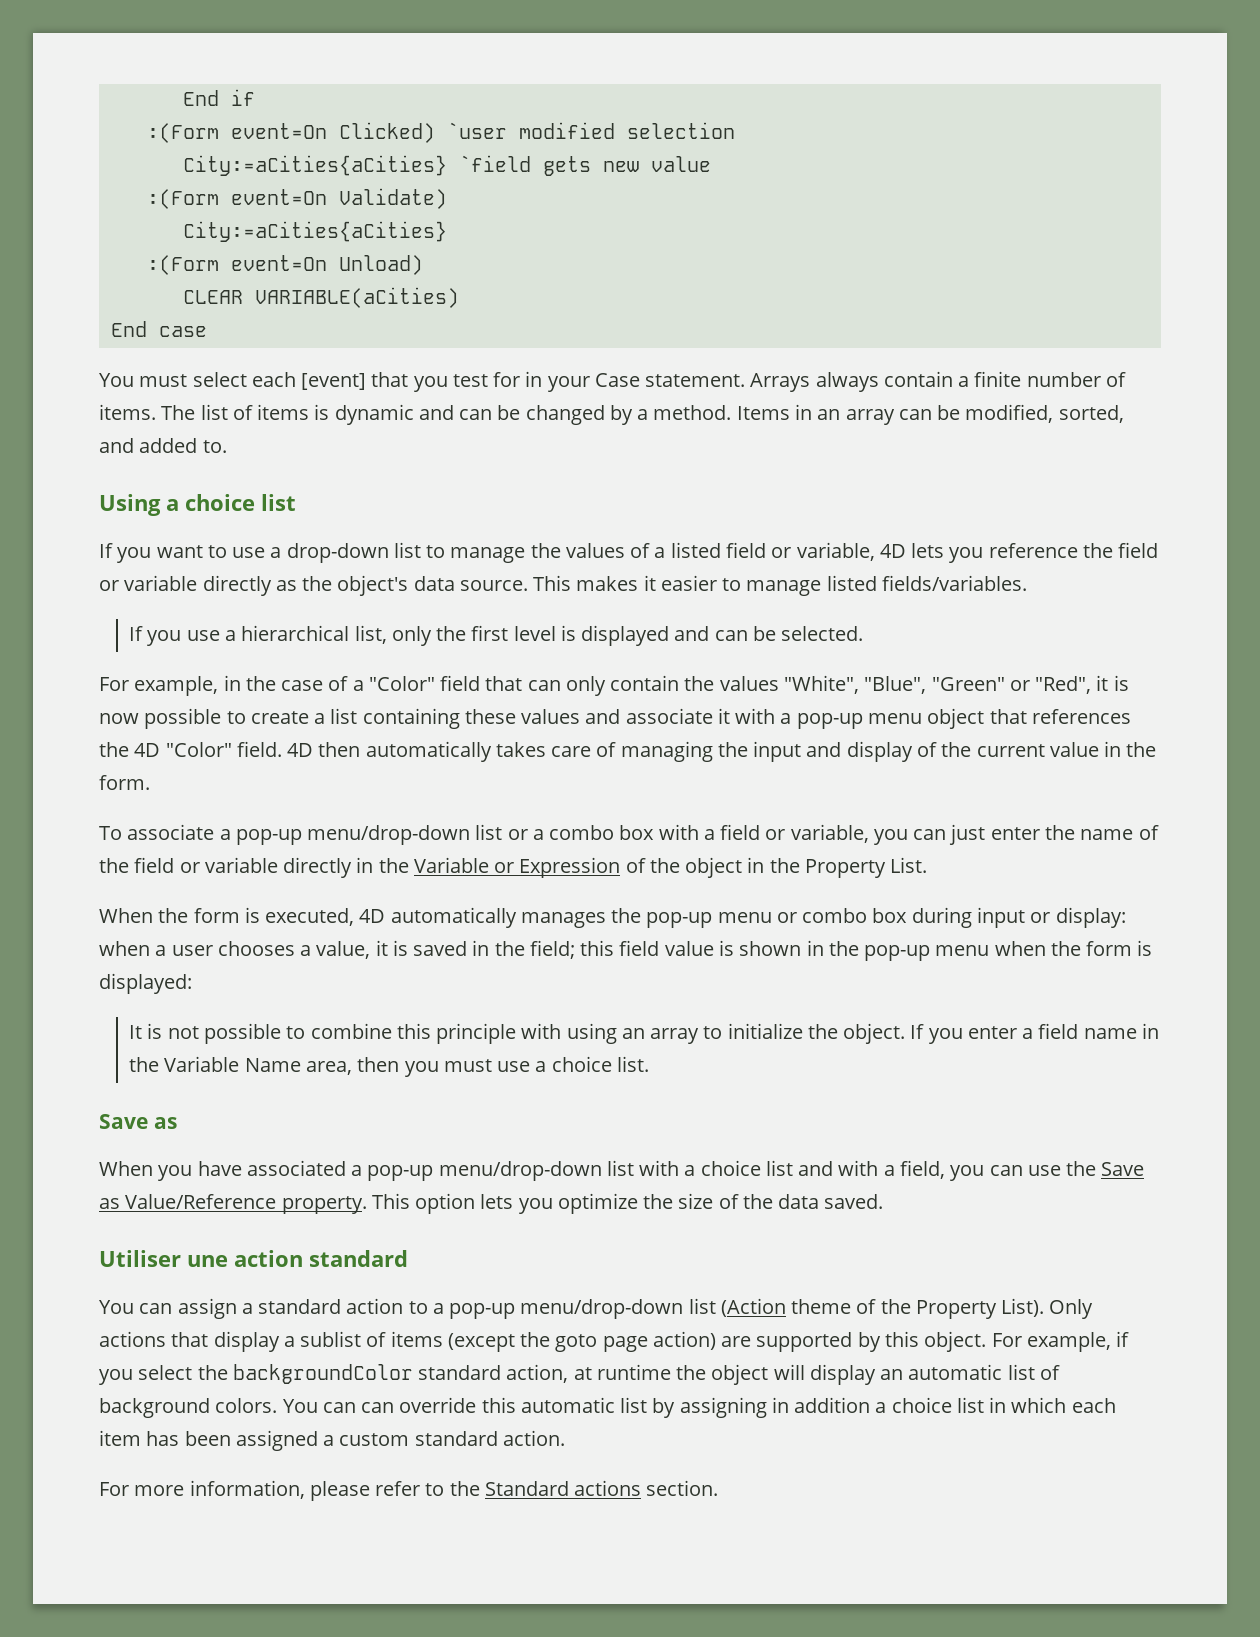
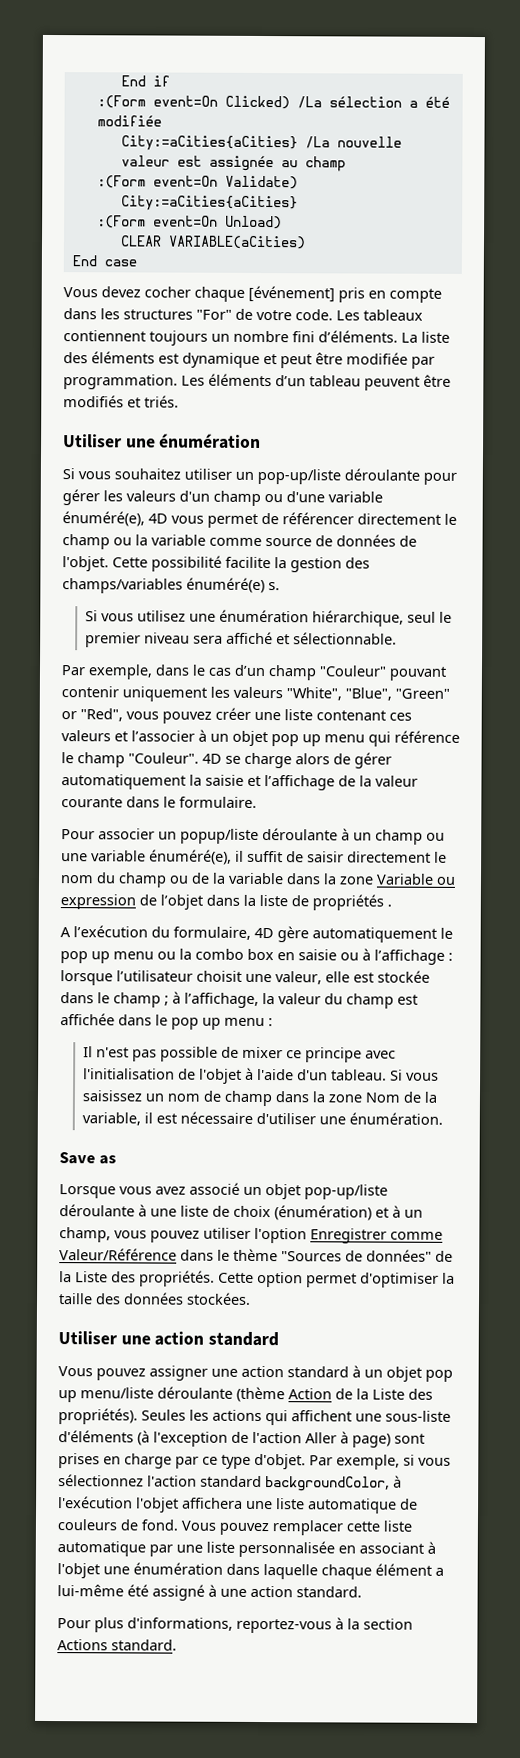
[446,122,735,139] [182,155,711,176] `user modified selection // City:=aCities{aCities} `field gets new value -> [296,96,450,109] [96,115,162,127] [120,135,402,152] [120,155,346,172] /La sélection a été modifiée // City:=aCities{aCities} /La nouvelle valeur est assignée au champ
[99,371,1127,392] [99,404,1124,425] [99,438,227,453] [99,494,296,516] [99,542,1159,563] [99,575,1027,596] [129,625,864,646] [99,675,779,696] You must select each [event] that you test for in your Case statement. Arrays always contain a finite number of items. The list of items is dynamic and can be changed by a method. Items in an array can be modified, sorted, and added to. // Using a choice list // If you want to use a drop-down list to manage the values of a listed field or variable, 4D lets you reference the field or variable directly as the object's data source. This makes it easier to manage listed fields/variables. // If you use a hierarchical list, only the first level is displayed and can be selected. // For example, in the case of a "Color" field that can only contain the values -> [63,285,442,303] [63,308,423,321] [63,330,450,346] [63,351,435,369] [63,373,451,391] [63,395,179,408] [63,433,262,450] [62,468,457,485] [62,489,383,506] [62,511,457,528] [62,534,417,550] [62,555,370,573] [62,577,280,594] [84,609,452,627] [84,631,397,648] [61,664,447,681] [61,686,283,702] Vous devez cocher chaque [événement] pris en compte dans les structures "For" de votre code. Les tableaux contiennent toujours un nombre fini d’éléments. La liste des éléments est dynamique et peut être modifiée par programmation. Les éléments d’un tableau peuvent être modifiés et triés. // Utiliser une énumération // Si vous souhaitez utiliser un pop-up/liste déroulante pour gérer les valeurs d'un champ ou d'une variable énuméré(e), 4D vous permet de référencer directement le champ ou la variable comme source de données de l'objet. Cette possibilité facilite la gestion des champs/variables énuméré(e) s. // Si vous utilisez une énumération hiérarchique, seul le premier niveau sera affiché et sélectionnable. // Par exemple, dans le cas d’un champ "Couleur" pouvant contenir uniquement les valeurs
[1096,675,1129,691] [99,708,1131,729] [99,741,1157,762] [99,775,150,790] [99,824,1159,845] [99,857,928,878] [99,907,1126,928] [99,940,1153,961] [99,973,192,994] [129,1023,1160,1044] [129,1056,649,1077] [99,1114,177,1129] [99,1160,1145,1181] [99,1193,884,1214] [99,1250,408,1267] [99,1298,1094,1319] [99,1331,1130,1352] [99,1364,1060,1385] [99,1397,1116,1418] [99,1430,565,1451] [99,1480,719,1501] it is now possible to create a list containing these values and associate it with a pop-up menu object that references the 4D "Color" field. 4D then automatically takes care of managing the input and display of the current value in the form. // To associate a pop-up menu/drop-down list or a combo box with a field or variable, you can just enter the name of the field or variable directly in the Variable or Expression of the object in the Property List. // When the form is executed, 4D automatically manages the pop-up menu or combo box during input or display: when a user chooses a value, it is saved in the field; this field value is shown in the pop-up menu when the form is displayed: // It is not possible to combine this principle with using an array to initialize the object. If you enter a field name in the Variable Name area, then you must use a choice list. // Save as // When you have associated a pop-up menu/drop-down list with a choice list and with a field, you can use the Save as Value/Reference property. This option lets you optimize the size of the data saved. // Utiliser une action standard // You can assign a standard action to a pop-up menu/drop-down list (Action theme of the Property List). Only actions that display a sublist of items (except the goto page action) are supported by this object. For example, if you select the backgroundColor standard action, at runtime the object will display an automatic list of background colors. You can can override this automatic list by assigning in addition a choice list in which each item has been assigned a custom standard action. // For more information, please refer to the Standard actions section. -> [126,707,412,724] [61,729,460,747] [61,752,392,769] [61,774,418,791] [61,796,257,808] [61,828,445,845] [61,849,447,865] [60,872,456,888] [60,894,392,911] [60,925,453,943] [60,948,453,965] [60,970,430,986] [60,991,418,1009] [60,1013,273,1030] [82,1046,396,1063] [82,1067,439,1084] [81,1090,437,1107] [81,1111,443,1126] [59,1152,117,1165] [59,1182,388,1200] [59,1204,423,1221] [59,1227,443,1244] [59,1248,453,1262] [59,1270,455,1288] [58,1292,251,1305] [58,1331,280,1347] [58,1365,453,1382] [58,1386,433,1403] [58,1408,451,1426] [58,1430,425,1448] [58,1453,451,1470] [58,1474,402,1492] [58,1496,418,1514] [57,1519,412,1536] [57,1540,436,1558] [57,1562,444,1580] [57,1584,362,1601] [57,1617,413,1634] [57,1639,177,1651] vous pouvez créer une liste contenant ces valeurs et l’associer à un objet pop up menu qui référence le champ "Couleur". 4D se charge alors de gérer automatiquement la saisie et l’affichage de la valeur courante dans le formulaire. // Pour associer un popup/liste déroulante à un champ ou une variable énuméré(e), il suffit de saisir directement le nom du champ ou de la variable dans la zone Variable ou expression de l’objet dans la liste de propriétés . // A l’exécution du formulaire, 4D gère automatiquement le pop up menu ou la combo box en saisie ou à l’affichage : lorsque l’utilisateur choisit une valeur, elle est stockée dans le champ ; à l’affichage, la valeur du champ est affichée dans le pop up menu : // Il n'est pas possible de mixer ce principe avec l'initialisation de l'objet à l'aide d'un tableau. Si vous saisissez un nom de champ dans la zone Nom de la variable, il est nécessaire d'utiliser une énumération. // Save as // Lorsque vous avez associé un objet pop-up/liste déroulante à une liste de choix (énumération) et à un champ, vous pouvez utiliser l'option Enregistrer comme Valeur/Référence dans le thème "Sources de données" de la Liste des propriétés. Cette option permet d'optimiser la taille des données stockées. // Utiliser une action standard // Vous pouvez assigner une action standard à un objet pop up menu/liste déroulante (thème Action de la Liste des propriétés). Seules les actions qui affichent une sous-liste d'éléments (à l'exception de l'action Aller à page) sont prises en charge par ce type d'objet. Par exemple, si vous sélectionnez l'action standard backgroundColor, à l'exécution l'objet affichera une liste automatique de couleurs de fond. Vous pouvez remplacer cette liste automatique par une liste personnalisée en associant à l'objet une énumération dans laquelle chaque élément a lui-même été assigné à une action standard. // Pour plus d'informations, reportez-vous à la section Actions standard.

